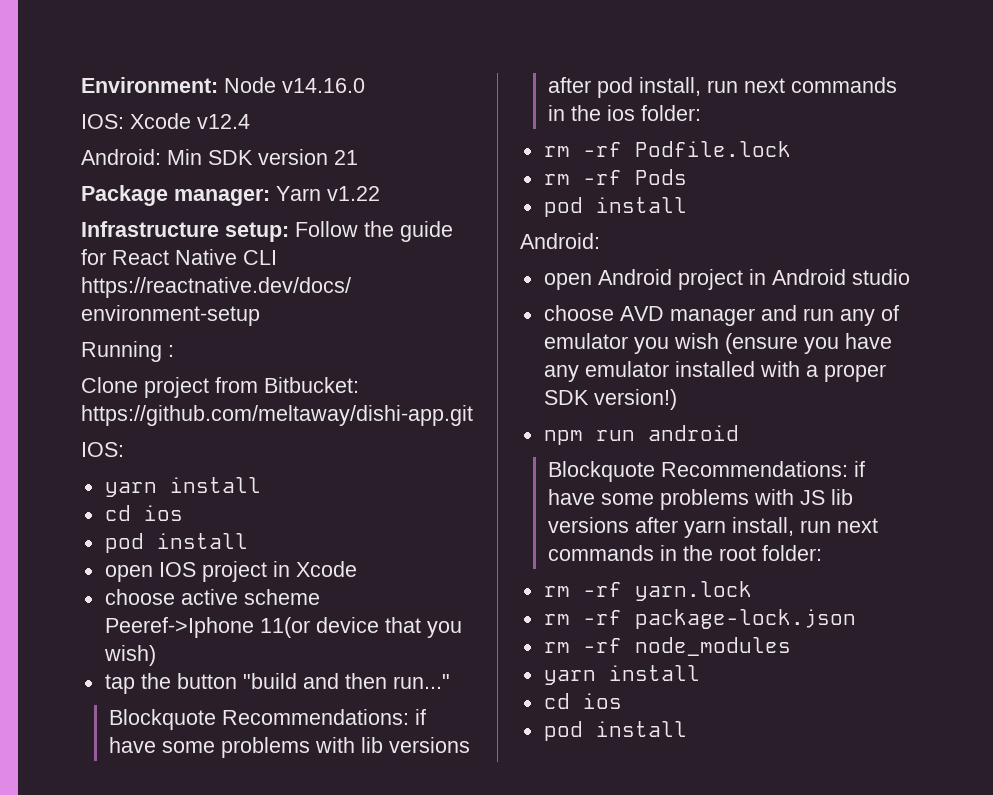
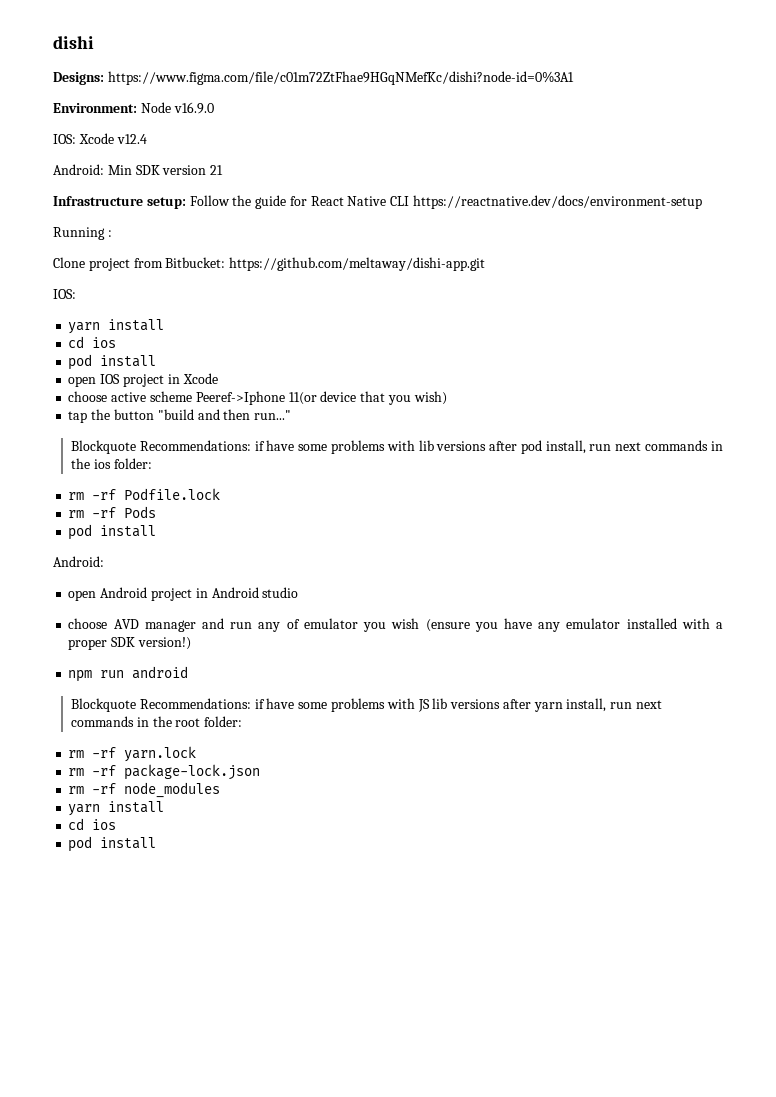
(81, 85) none -> [53,36,94,49] [53,71,574,85] dishi // Designs: https://www.figma.com/file/c01m72ZtFhae9HGqNMefKc/dishi?node-id=0%3A1 //
[282,78,365,93] v14.16.0 -> [173,102,214,114] v16.9.0
[81,185,380,206] // Package manager: Yarn v1.22 -> (224, 170) none

